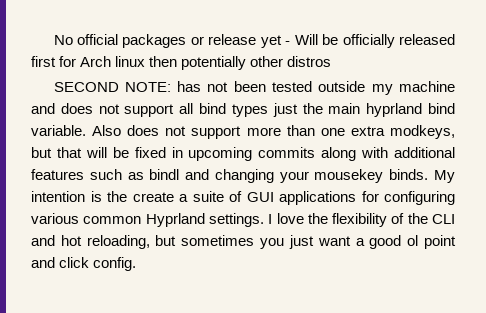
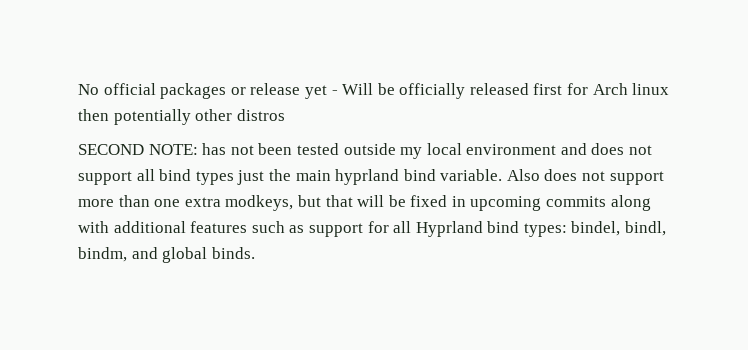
[399,81,455,92] machine -> [426,143,557,155] local environment
[149,169,455,183] [31,191,455,205] [31,213,456,227] [31,235,456,249] [31,257,137,271] bindl and changing your mousekey binds. My intention is the create a suite of GUI applications for configuring various common Hyprland settings. I love the flexibility of the CLI and hot reloading, but sometimes you just want a good ol point and click config. -> [308,221,667,237] [78,247,255,263] support for all Hyprland bind types: bindel, bindl, bindm, and global binds.

